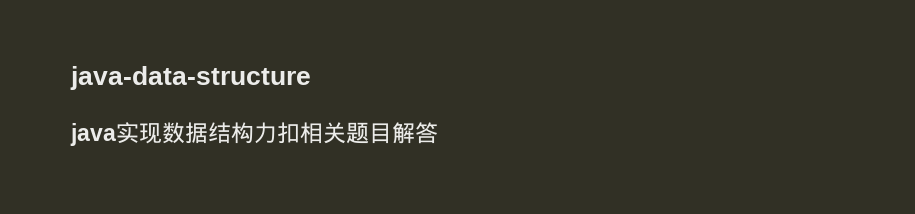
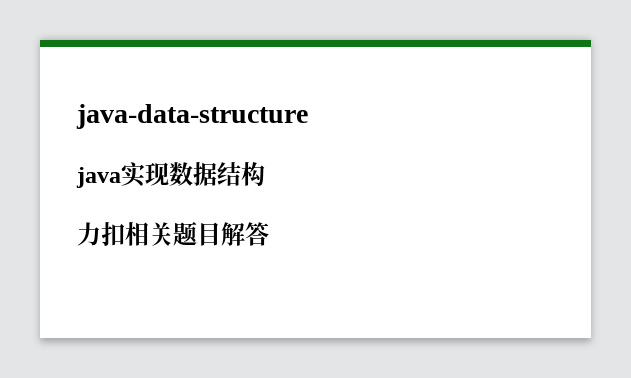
(254, 133) none -> (265, 174) //

